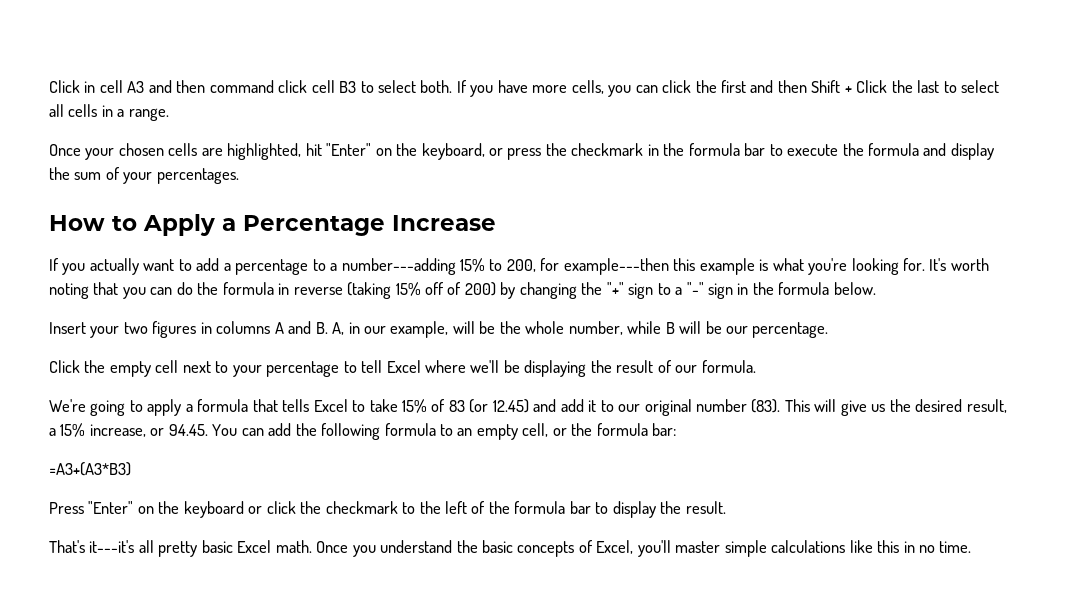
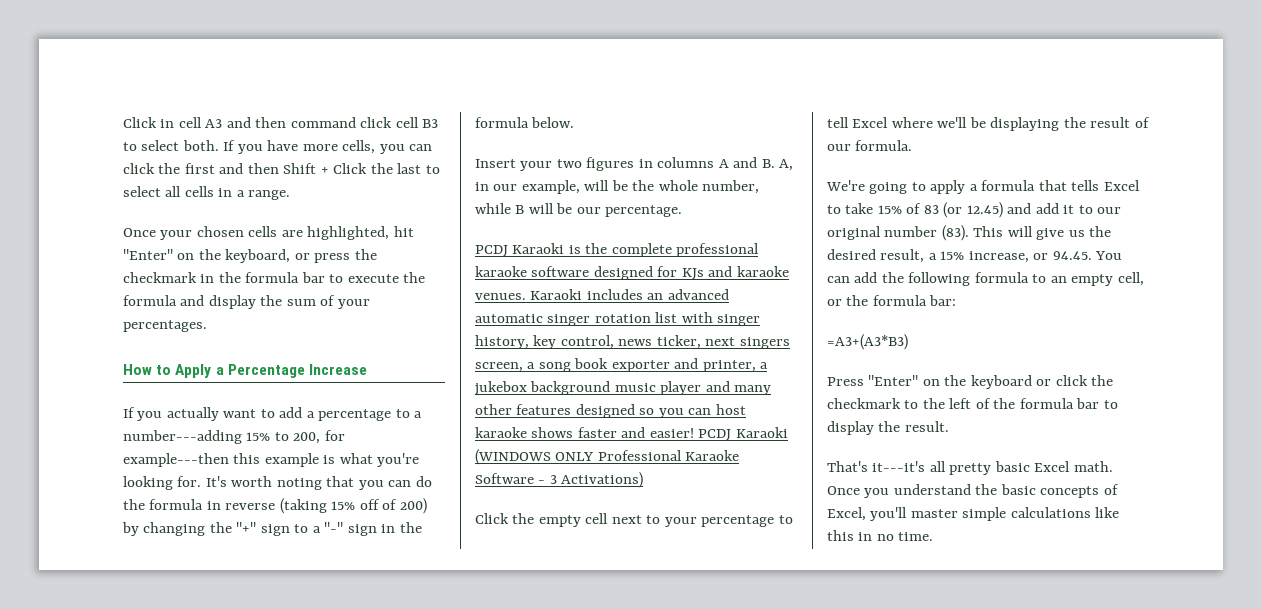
(829, 330) none -> [475,243,760,257] [475,266,789,280] [475,289,729,300] [475,312,761,326] [475,335,790,349] [475,358,769,372] [474,381,772,396] [475,404,746,418] [475,427,788,441] [475,449,740,465] [475,472,644,488] // PCDJ Karaoki is the complete professional karaoke software designed for KJs and karaoke venues. Karaoki includes an advanced automatic singer rotation list with singer history, key control, news ticker, next singers screen, a song book exporter and printer, a jukebox background music player and many other features designed so you can host karaoke shows faster and easier! PCDJ Karaoki (WINDOWS ONLY Professional Karaoke Software - 3 Activations)

